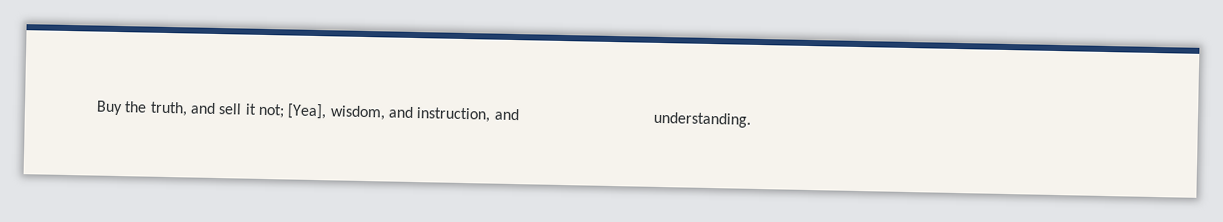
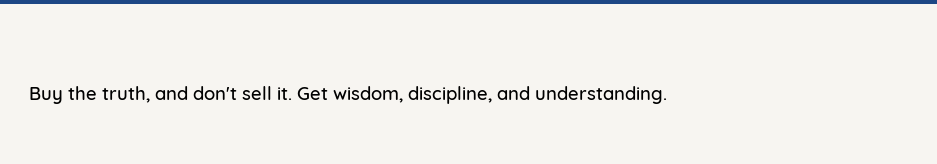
[218,103,492,123] sell it not; [Yea], wisdom, and instruction, -> [193,86,492,104] don't sell it. Get wisdom, discipline,

